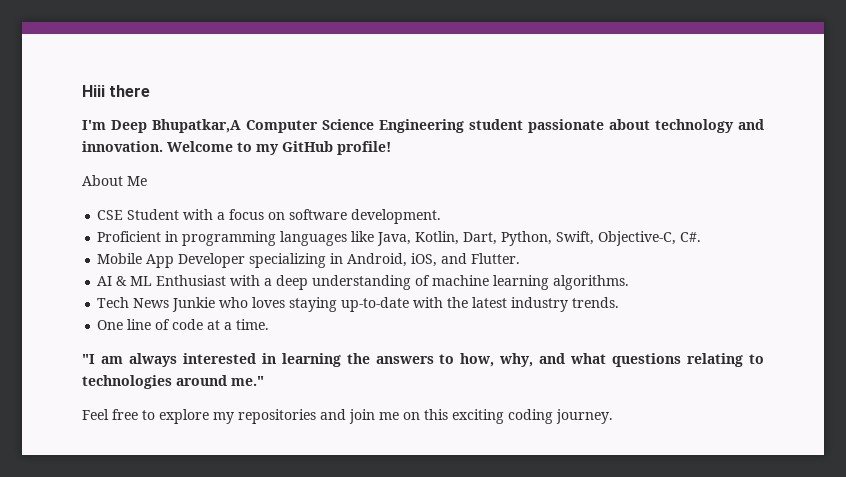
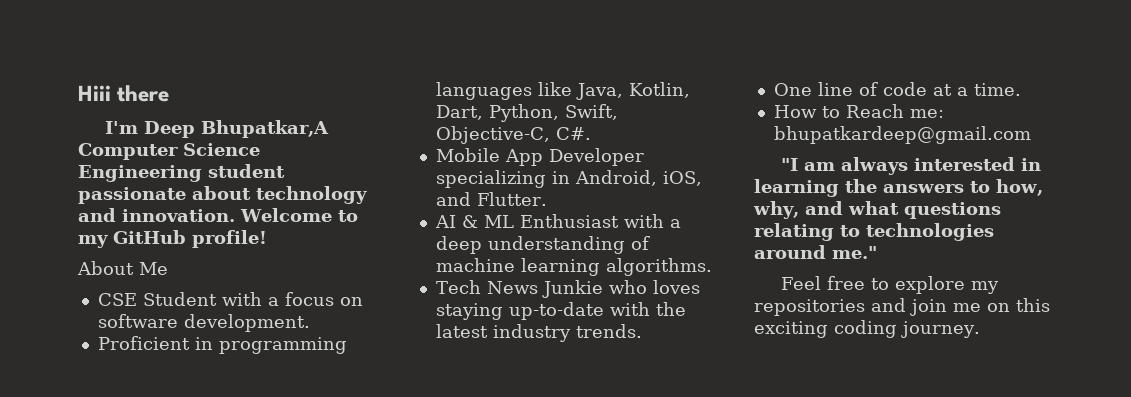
(270, 324) none -> [773,104,944,118] [773,126,1031,144] // How to Reach me: bhupatkardeep@gmail.com

